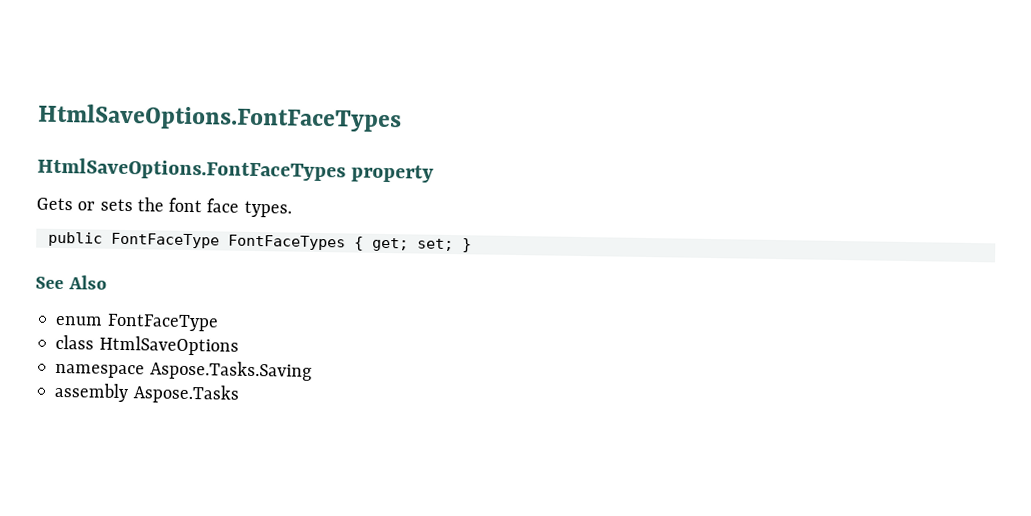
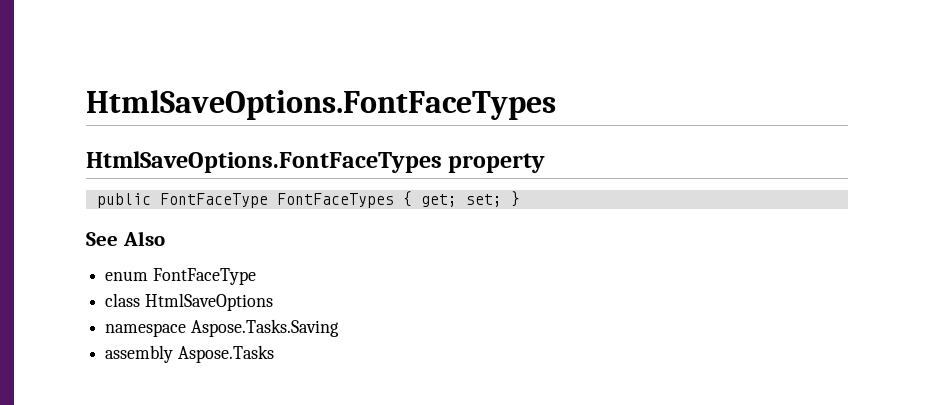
[36,197,292,218] // Gets or sets the font face types. -> (546, 163) none

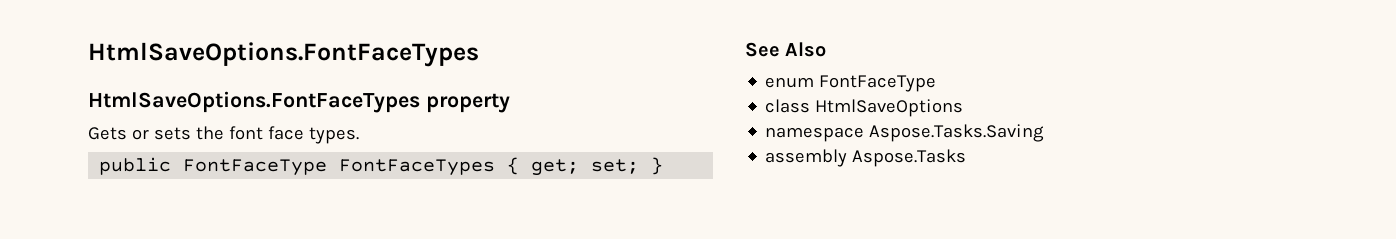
(546, 163) none -> [88,126,359,144] // Gets or sets the font face types.

